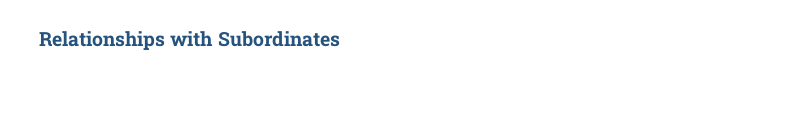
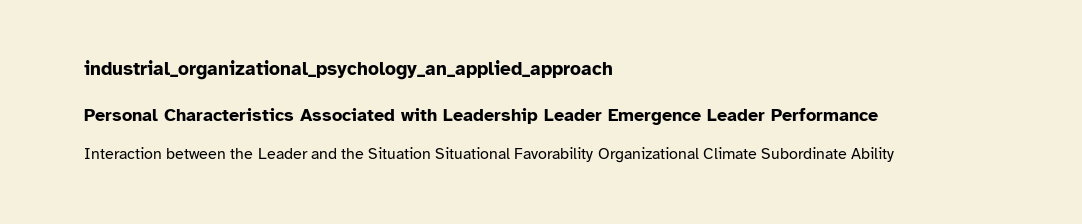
[39,31,340,50] Relationships with Subordinates -> [84,60,613,80] [84,108,878,125] [84,147,895,163] industrial_organizational_psychology_an_applied_approach // Personal Characteristics Associated with Leadership Leader Emergence Leader Performance // Interaction between the Leader and the Situation Situational Favorability Organizational Climate Subordinate Ability

